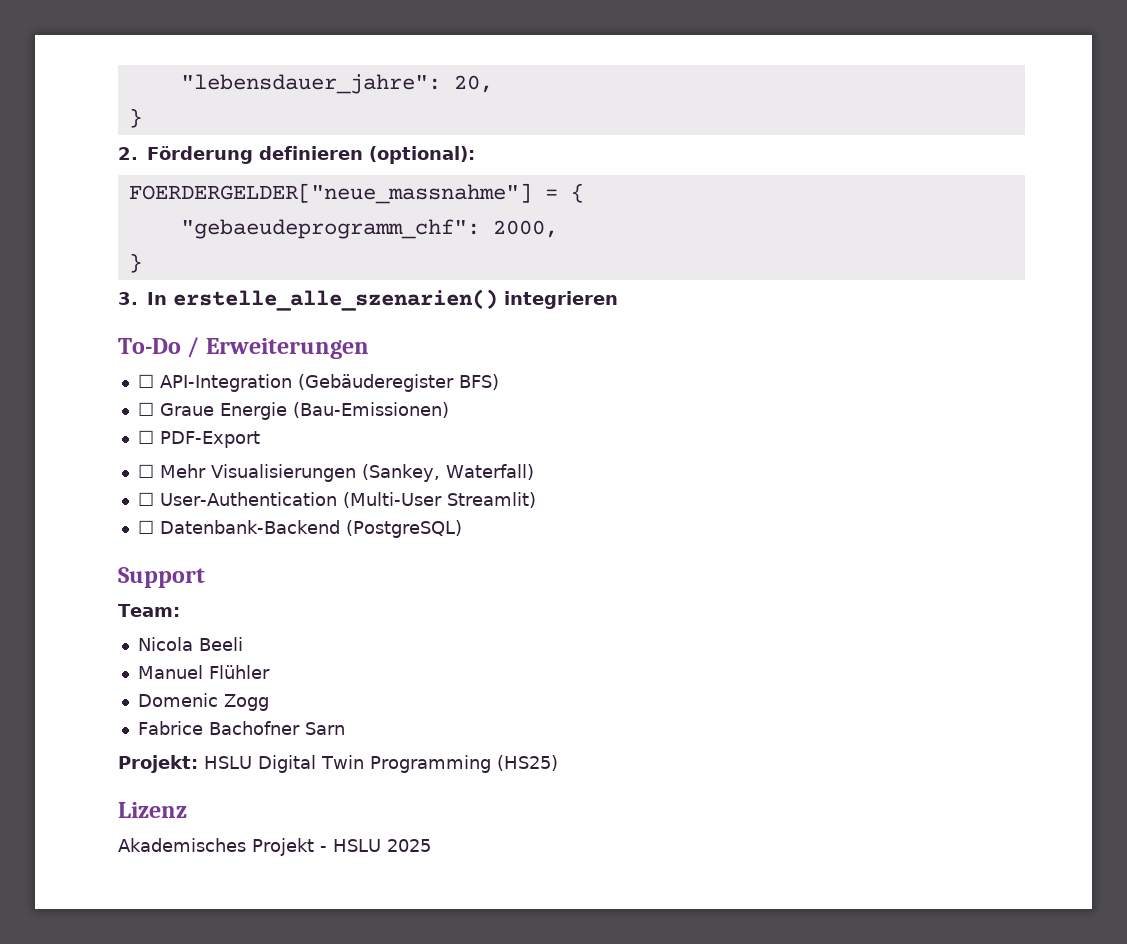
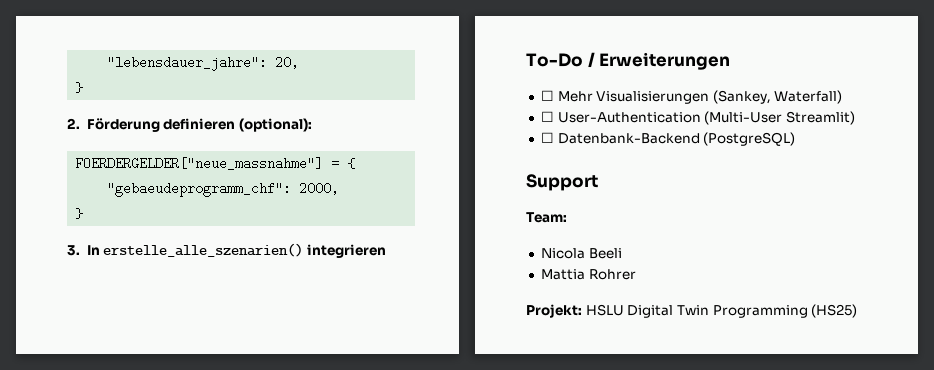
[137,374,499,392] [137,402,449,420] [137,430,260,448] // ☐ API-Integration (Gebäuderegister BFS) // ☐ Graue Energie (Bau-Emissionen) // ☐ PDF-Export -> (731, 61) none
[137,665,270,679] [137,693,269,711] [137,721,345,735] Manuel Flühler // Domenic Zogg // Fabrice Bachofner Sarn -> [540,269,636,280] Mattia Rohrer
[118,802,187,818] [118,838,431,856] // Lizenz // Akademisches Projekt - HSLU 2025 -> (858, 311) none

